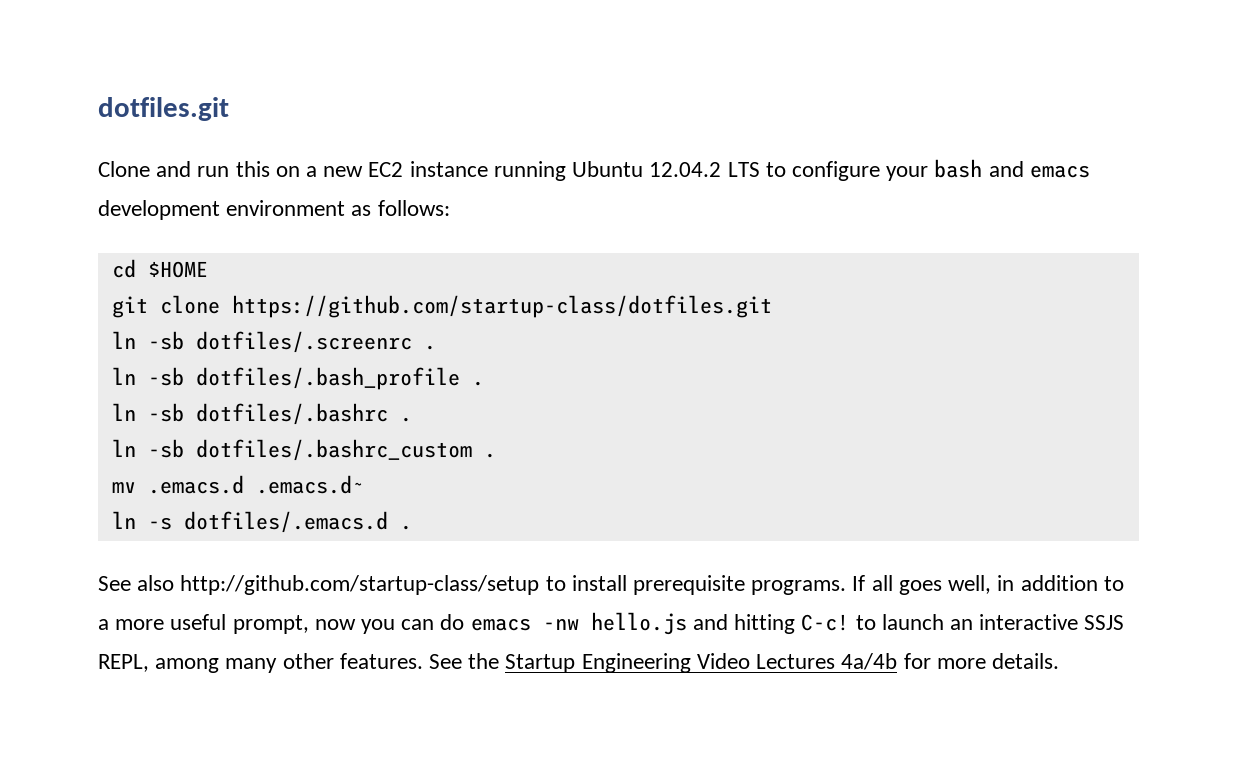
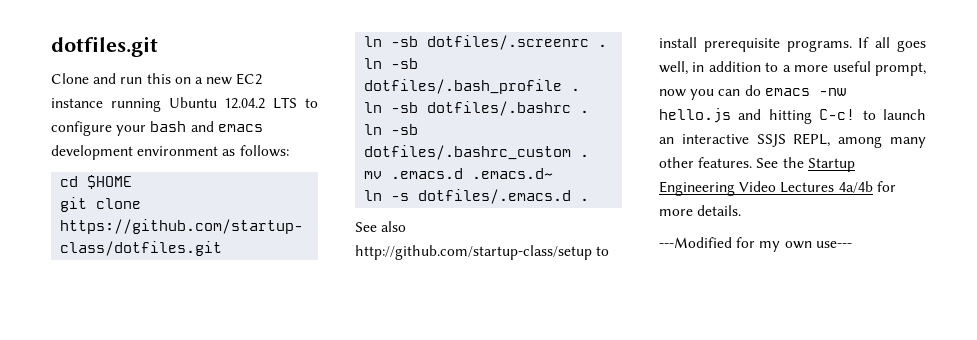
(1059, 661) none -> [659,237,852,252] // ---Modified for my own use---

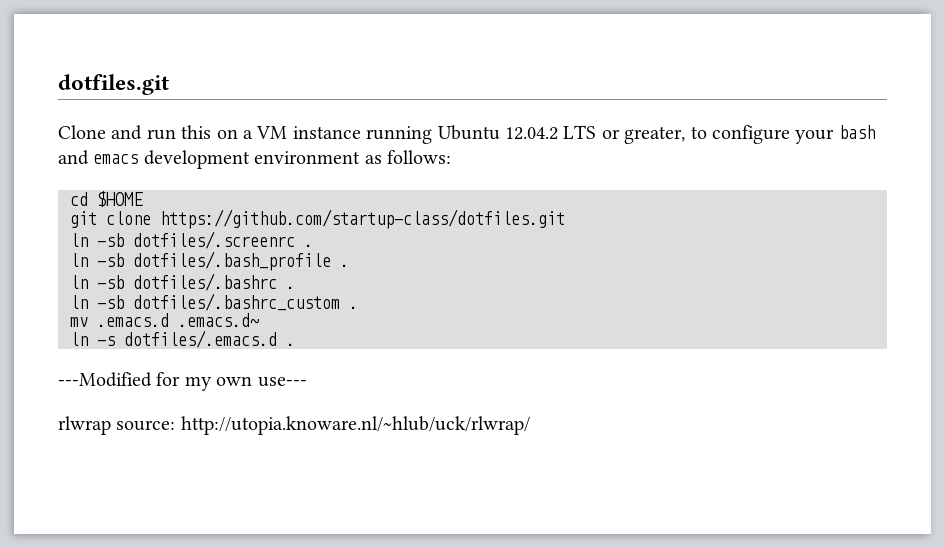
[206,73,263,85] new EC2 -> [256,126,288,139] VM
(298, 103) none -> [601,126,686,144] or greater,
[355,221,407,232] [355,245,610,260] [659,37,926,52] [659,61,926,76] [659,85,846,100] [659,108,926,124] [659,133,926,148] [659,157,855,172] [659,181,896,196] [659,205,742,216] // See also http://github.com/startup-class/setup to install prerequisite programs. If all goes well, in addition to a more useful prompt, now you can do emacs -nw hello.js and hitting C-c! to launch an interactive SSJS REPL, among many other features. See the Startup Engineering Video Lectures 4a/4b for more details. -> (295, 344) none
(852, 244) none -> [58,416,530,435] // rlwrap source: http://utopia.knoware.nl/~hlub/uck/rlwrap/

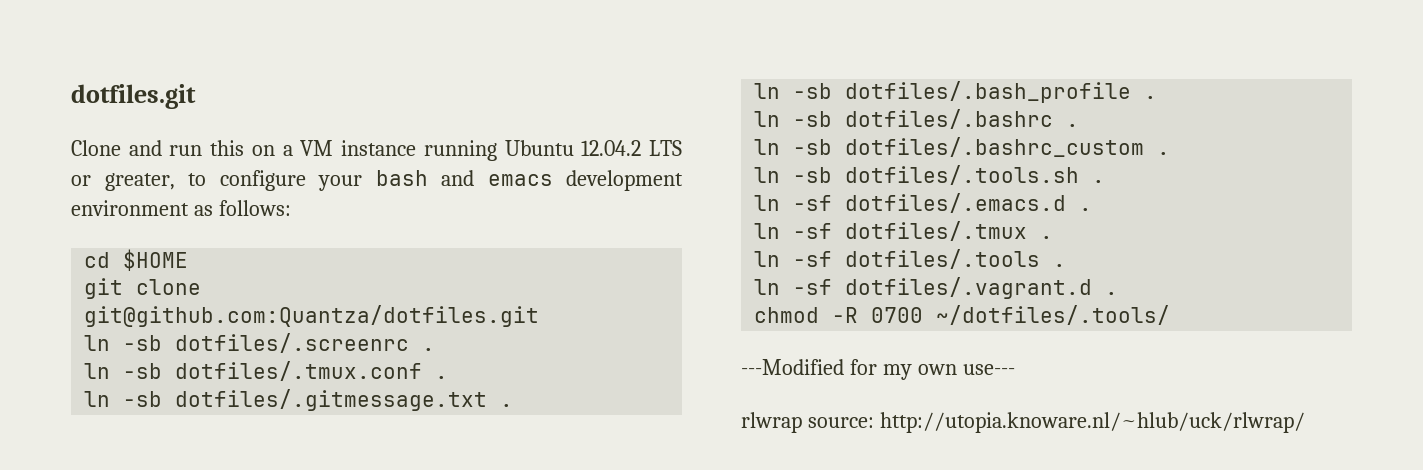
[160,209,565,229] https://github.com/startup-class/dotfiles.git -> [84,305,540,327] git@github.com:Quantza/dotfiles.git
(313, 245) none -> [84,361,449,381] [84,389,514,411] // ln -sb dotfiles/.tmux.conf . // ln -sb dotfiles/.gitmessage.txt .
[70,313,259,327] [70,332,115,346] mv .emacs.d .emacs.d~ // ln -s -> [754,165,1106,185] [754,195,833,211] ln -sb dotfiles/.tools.sh . // ln -sf
(295, 344) none -> [754,221,1054,241] [754,249,1067,269] [754,277,1119,299] [754,305,1171,325] // ln -sf dotfiles/.tmux . // ln -sf dotfiles/.tools . // ln -sf dotfiles/.vagrant.d . // chmod -R 0700 ~/dotfiles/.tools/

